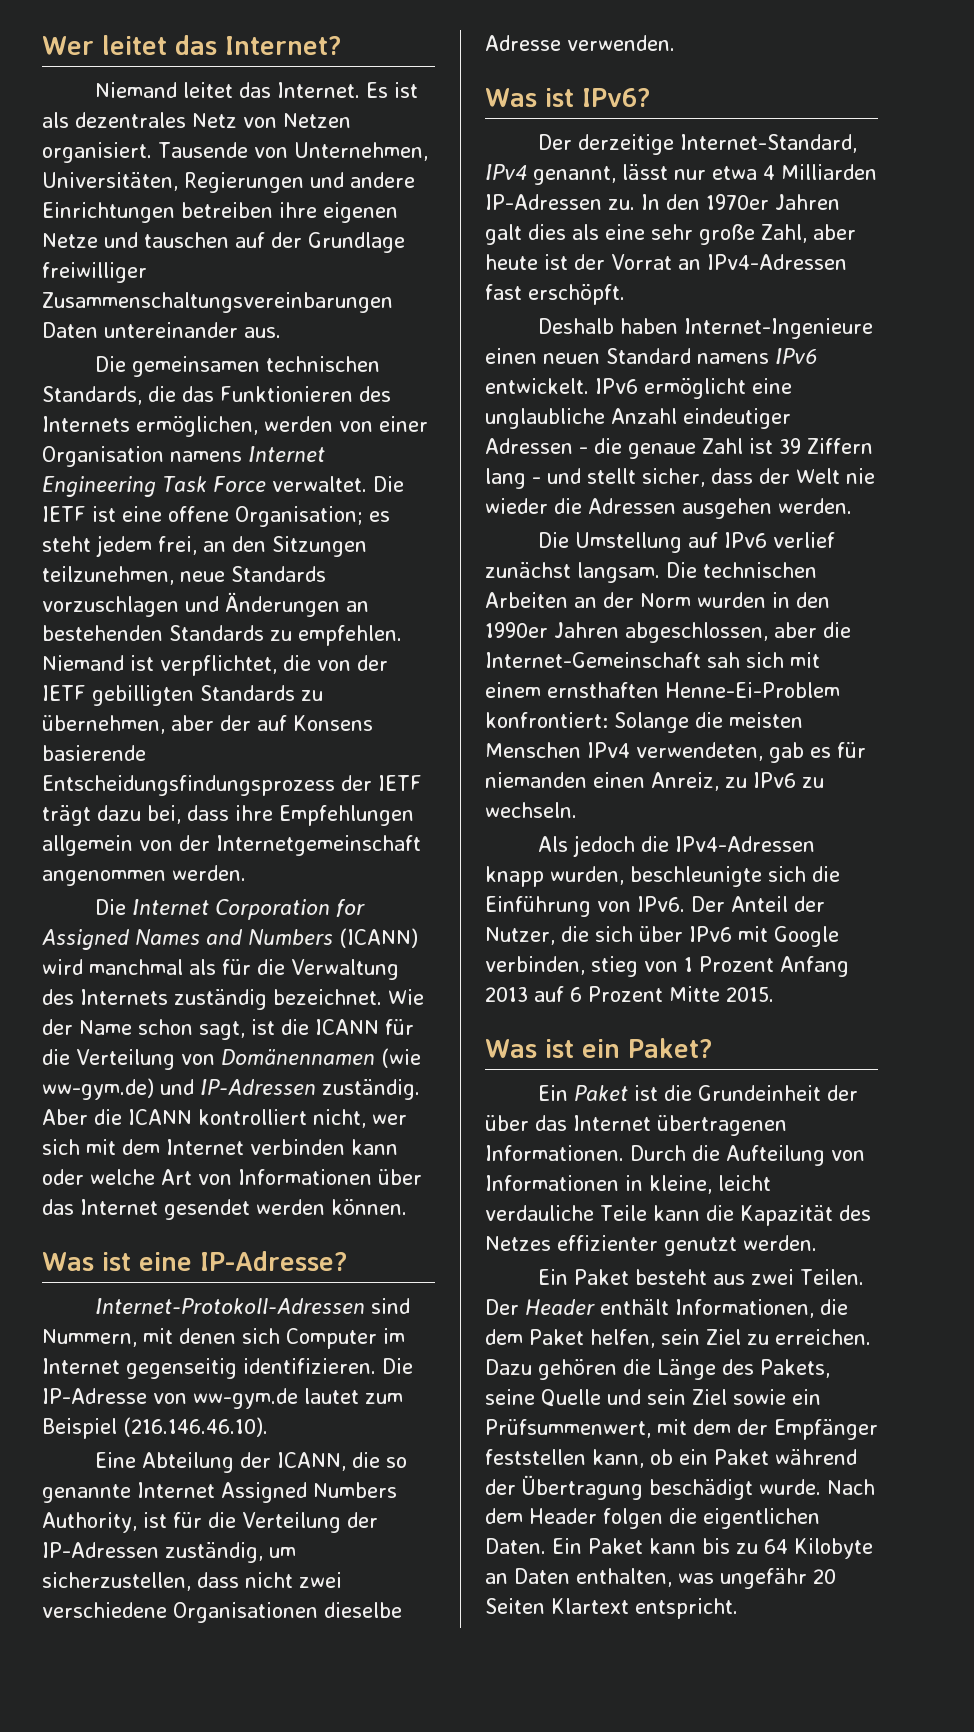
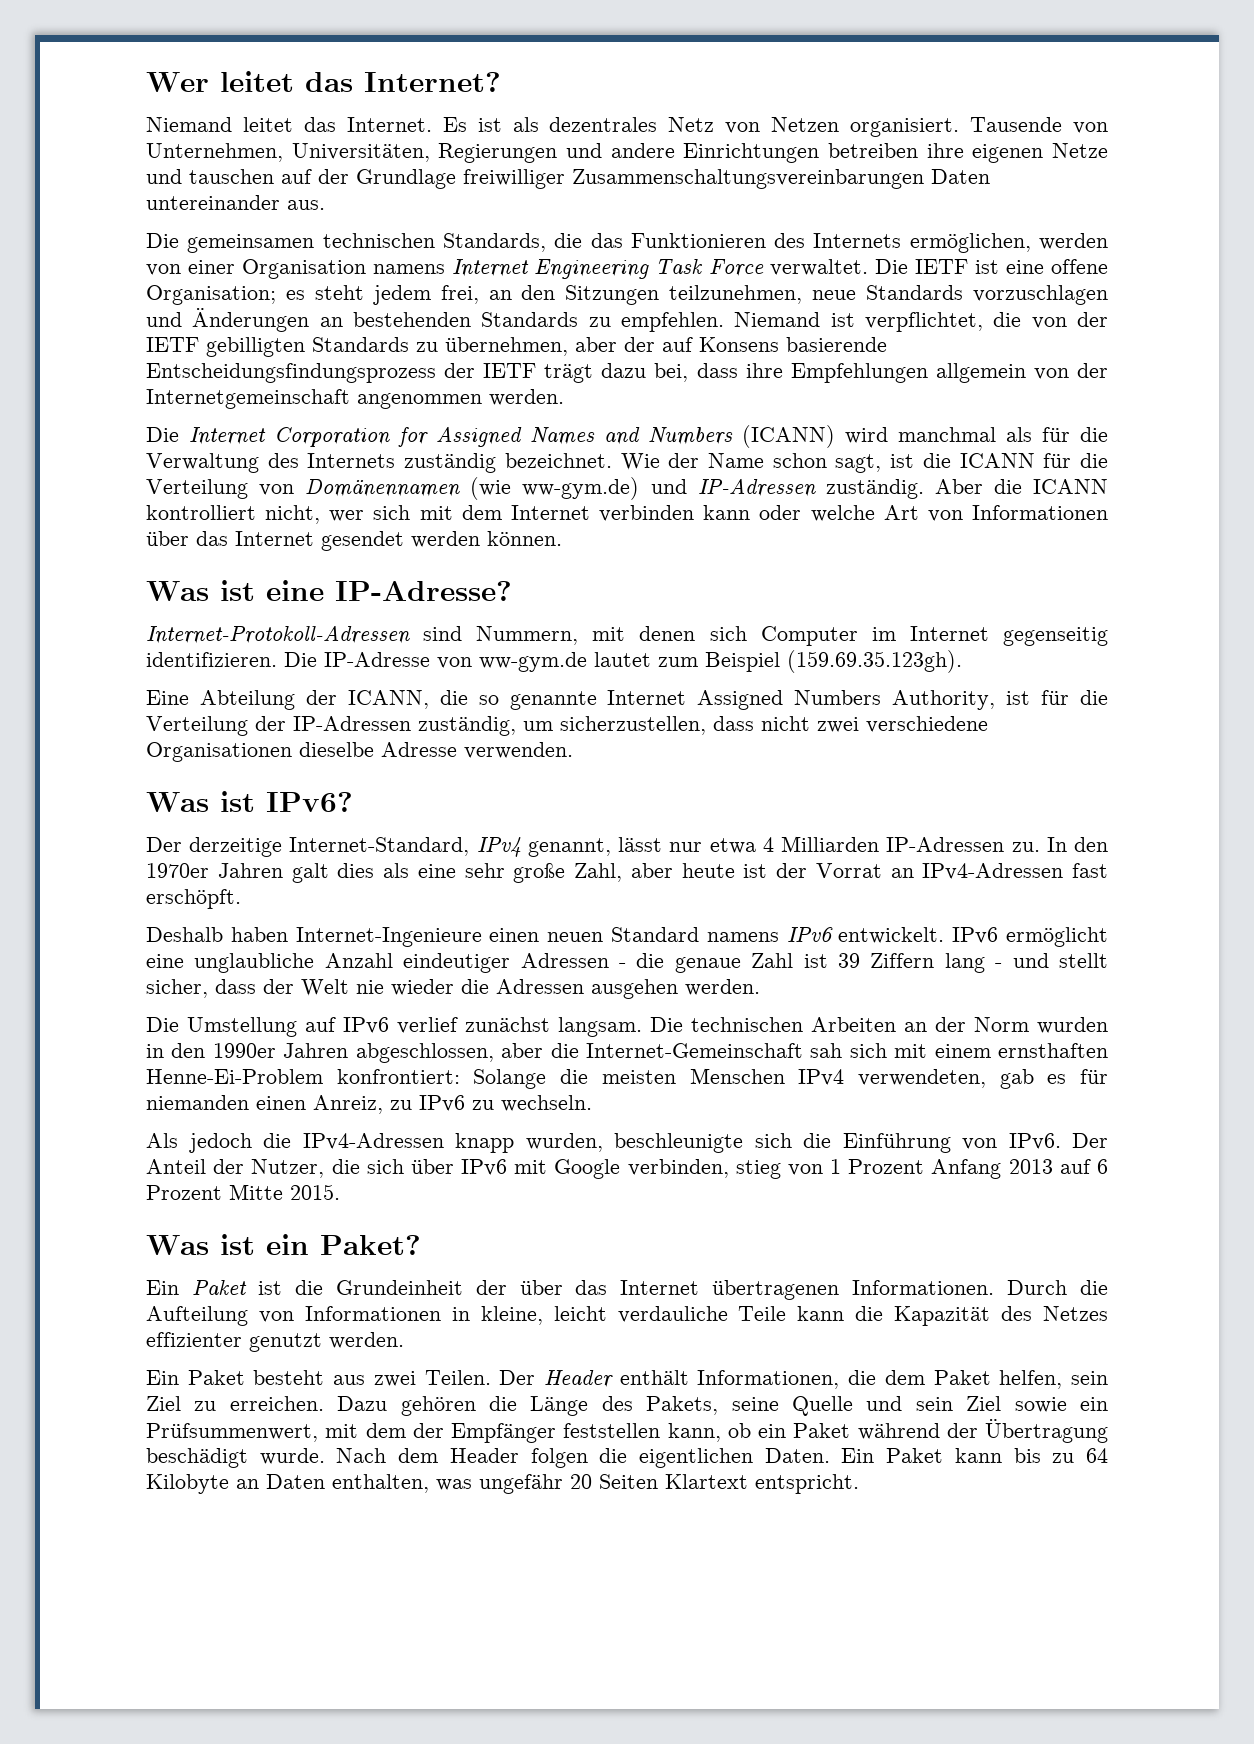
[123,1417,268,1437] (216.146.46.10). -> [787,650,962,673] (159.69.35.123gh).

